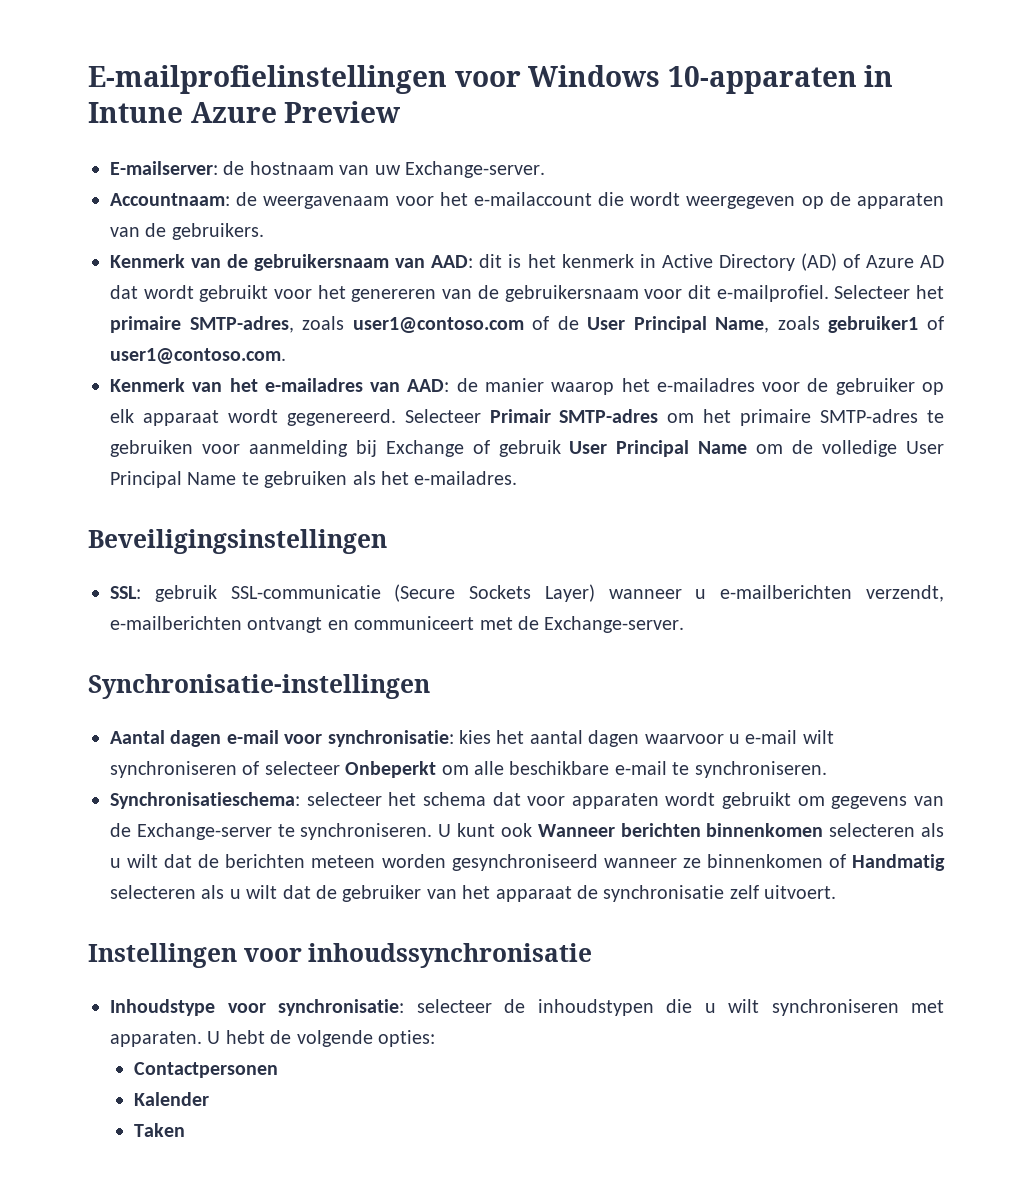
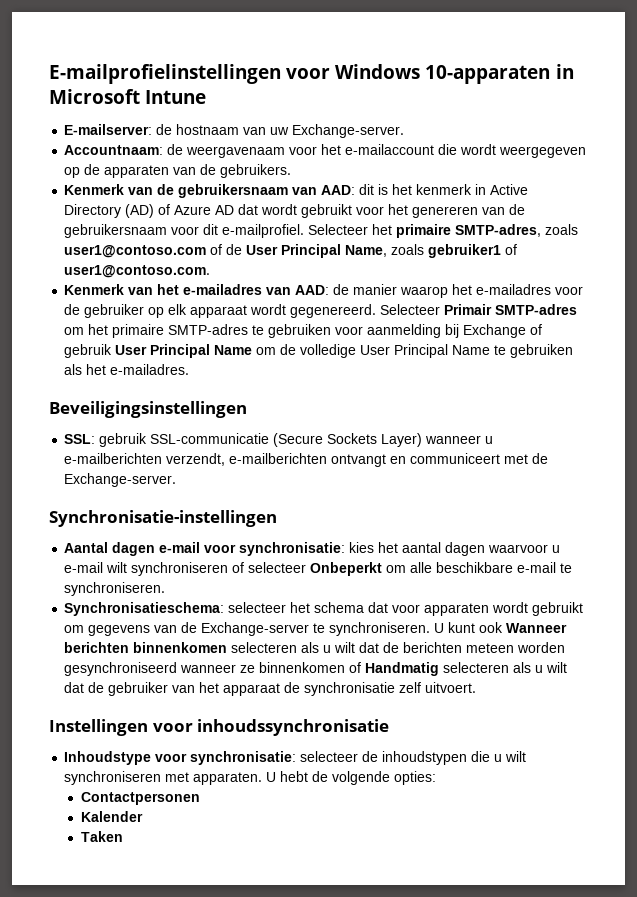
(894, 76) none -> [49,89,140,104] Microsoft
[190,101,401,123] Azure Preview -> (207, 97) none

